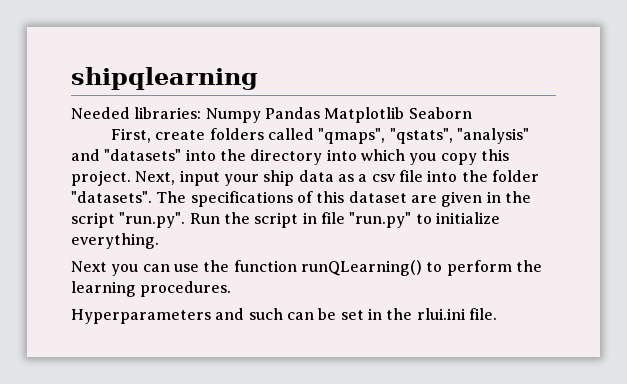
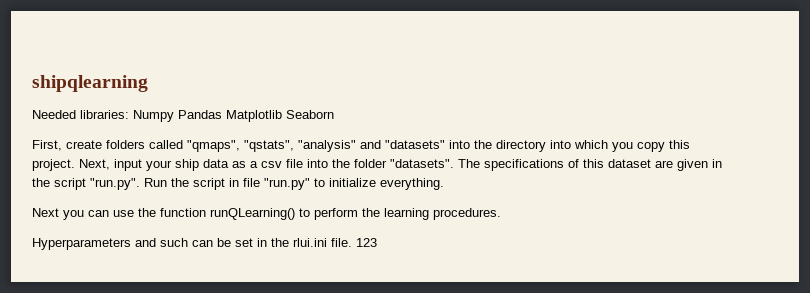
(497, 314) none -> [356,238,377,247] 123

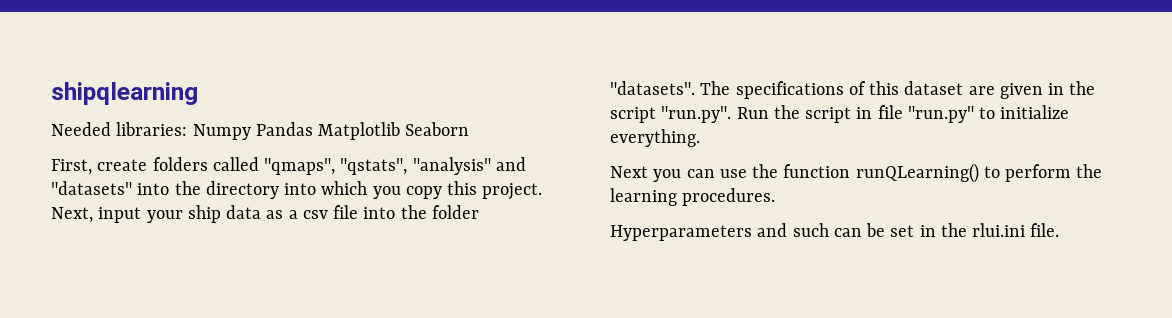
[356,238,377,247] 123 -> (1060, 230) none

